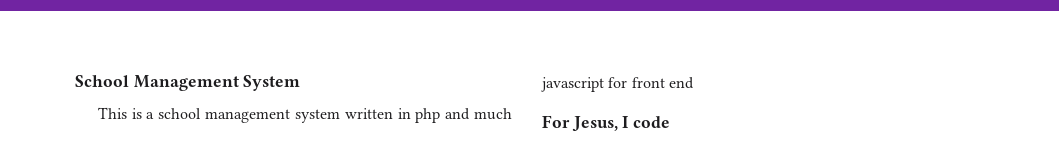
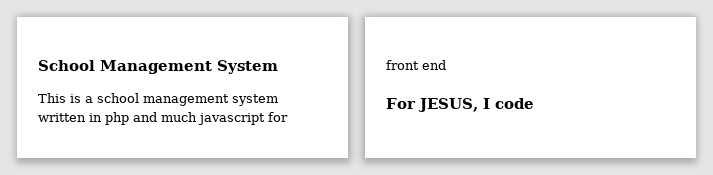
[571,116,618,132] Jesus, -> [418,98,478,112] JESUS,

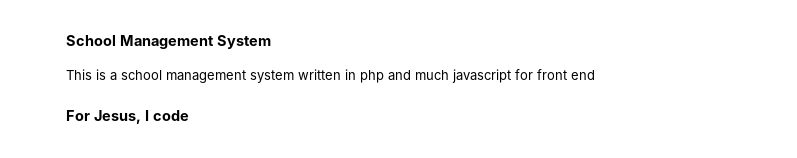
[418,98,478,112] JESUS, -> [93,110,141,124] Jesus,

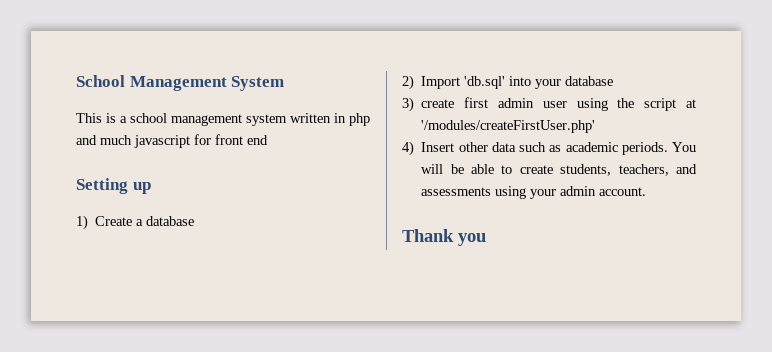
[66,110,189,124] For Jesus, I code -> [76,178,151,194] [76,215,195,230] [402,75,614,90] [402,97,696,112] [421,120,596,133] [402,141,696,156] [421,164,697,176] [421,186,647,199] [402,229,486,246] Setting up // 1) Create a database // 2) Import 'db.sql' into your database // 3) create first admin user using the script at '/modules/createFirstUser.php' // 4) Insert other data such as academic periods. You will be able to create students, teachers, and assessments using your admin account. // Thank you

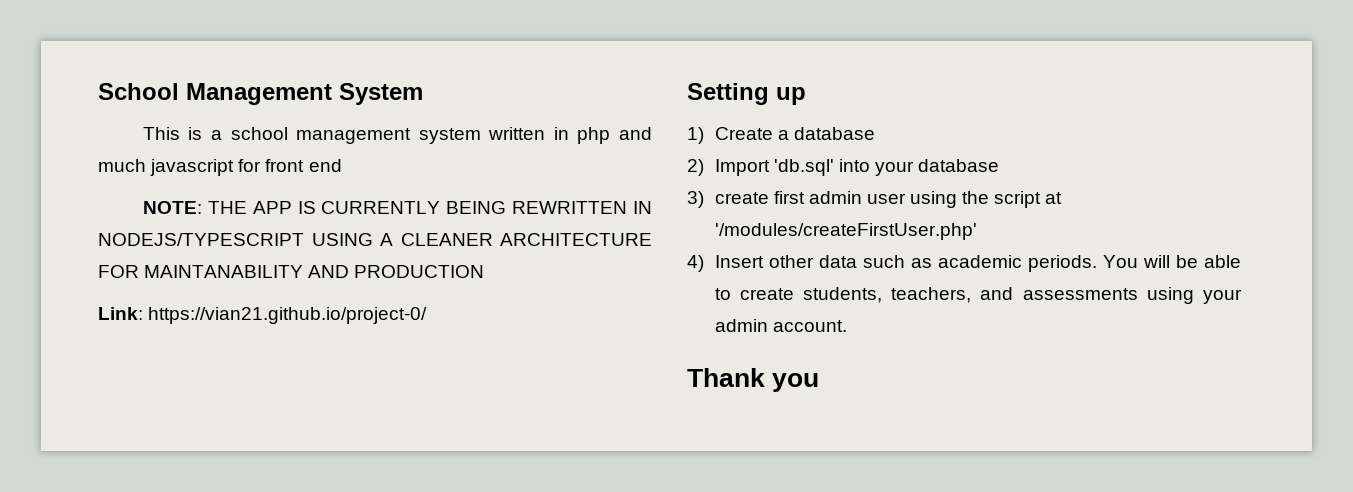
(268, 140) none -> [142,201,652,214] [98,233,652,246] [98,265,485,278] [98,307,428,324] // NOTE: THE APP IS CURRENTLY BEING REWRITTEN IN NODEJS/TYPESCRIPT USING A CLEANER ARCHITECTURE FOR MAINTANABILITY AND PRODUCTION // Link: https://vian21.github.io/project-0/

